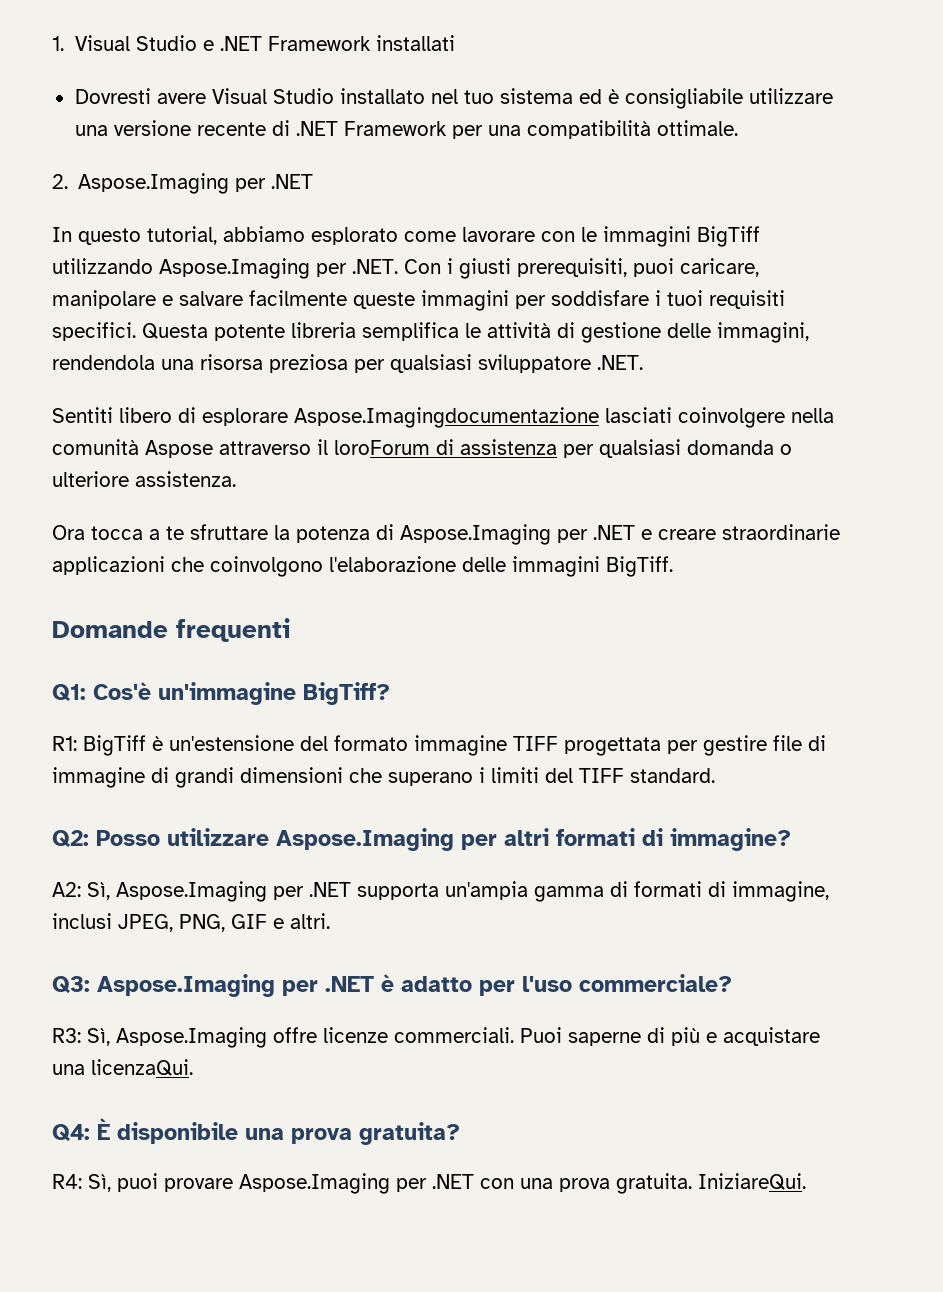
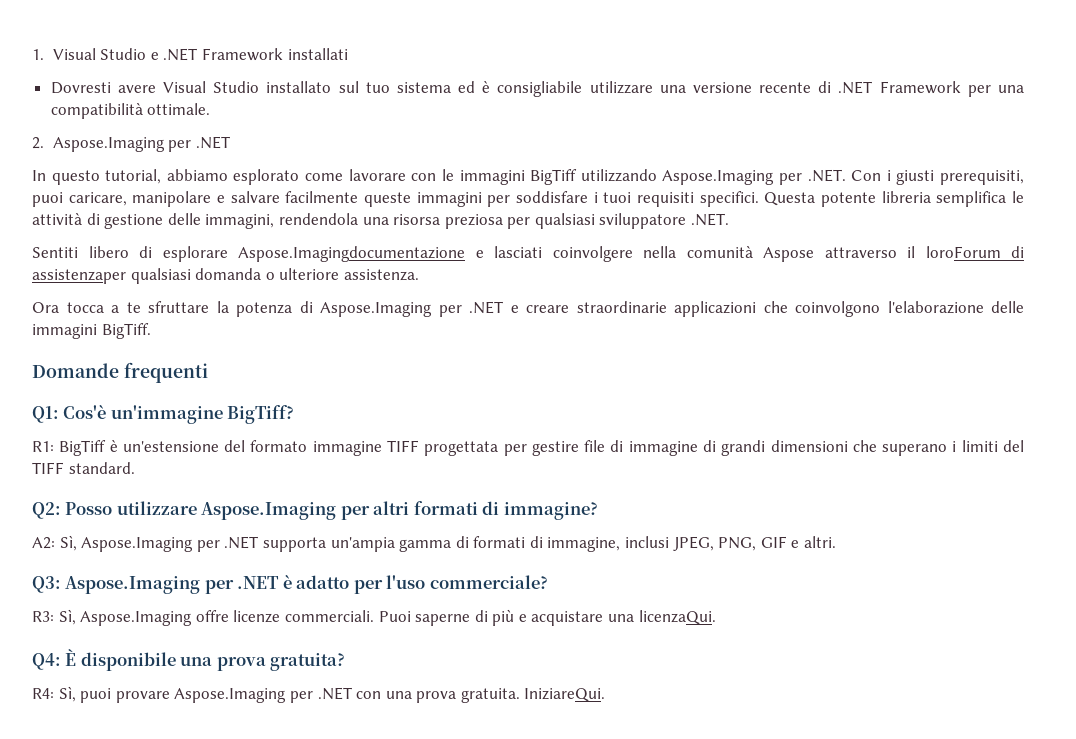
[430,89,458,104] nel -> [338,81,359,93] sul
(599, 417) none -> [475,250,484,258] e
[460,439,594,458] assistenza per -> [32,269,126,284] assistenzaper

